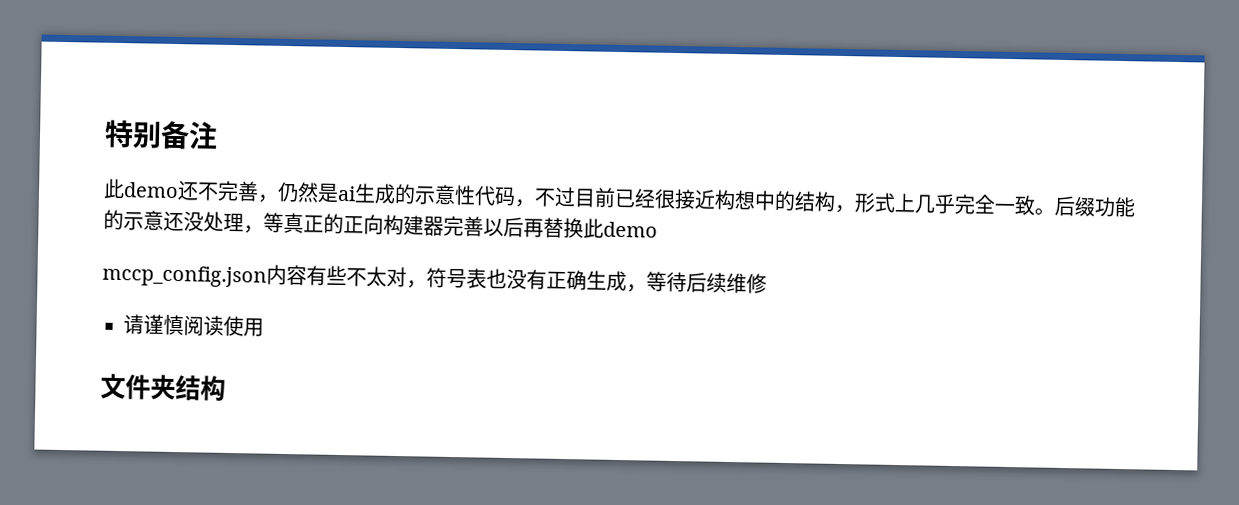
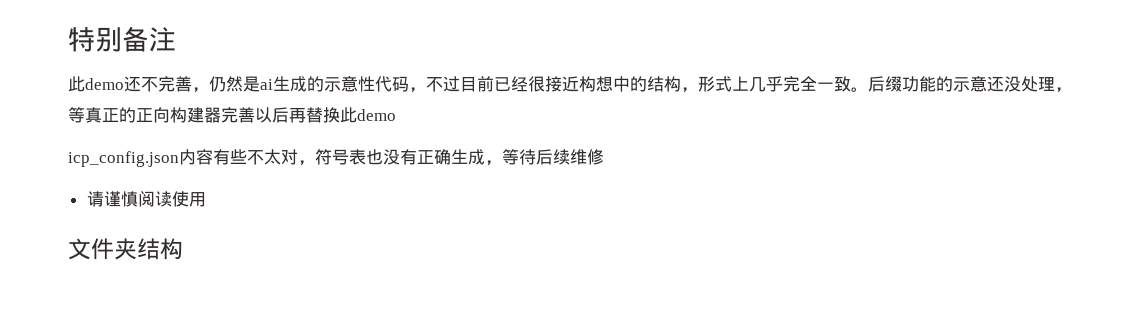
[102,264,267,288] mccp_config.json -> [68,151,179,167] icp_config.json

